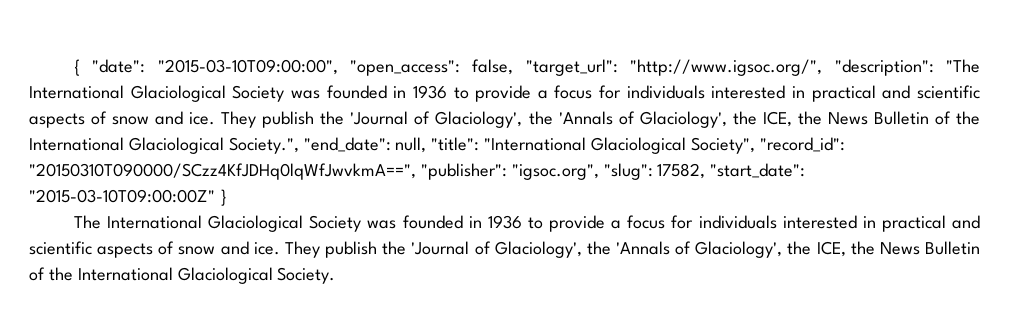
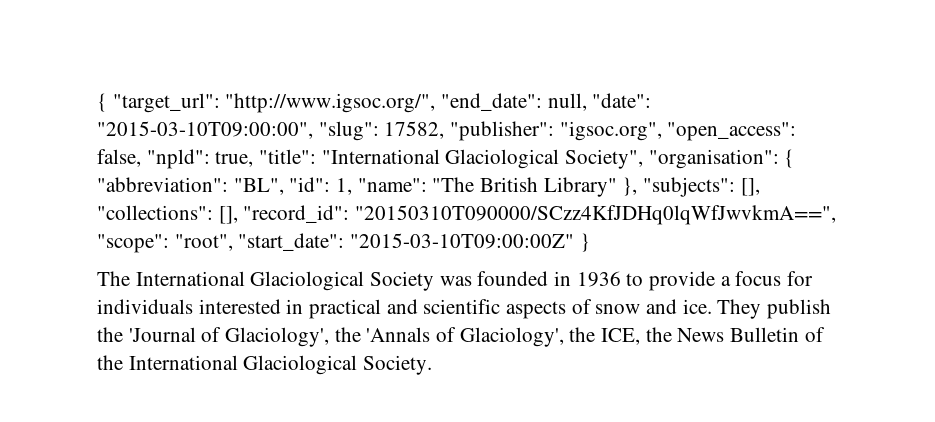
[73,59,980,76] [29,85,980,102] [29,111,980,128] [29,137,845,154] [29,163,706,180] { "date": "2015-03-10T09:00:00", "open_access": false, "target_url": "http://www.igsoc.org/", "description": "The International Glaciological Society was founded in 1936 to provide a focus for individuals interested in practical and scientific aspects of snow and ice. They publish the 'Journal of Glaciology', the 'Annals of Glaciology', the ICE, the News Bulletin of the International Glaciological Society.", "end_date": null, "title": "International Glaciological Society", "record_id": "20150310T090000/SCzz4KfJDHq0lqWfJwvkmA==", "publisher": "igsoc.org", "slug": 17582, -> [97,93,652,113] [97,121,797,141] [97,149,795,169] [97,177,760,197] [97,205,837,225] [97,234,233,253] { "target_url": "http://www.igsoc.org/", "end_date": null, "date": "2015-03-10T09:00:00", "slug": 17582, "publisher": "igsoc.org", "open_access": false, "npld": true, "title": "International Glaciological Society", "organisation": { "abbreviation": "BL", "id": 1, "name": "The British Library" }, "subjects": [], "collections": [], "record_id": "20150310T090000/SCzz4KfJDHq0lqWfJwvkmA==", "scope": "root",

